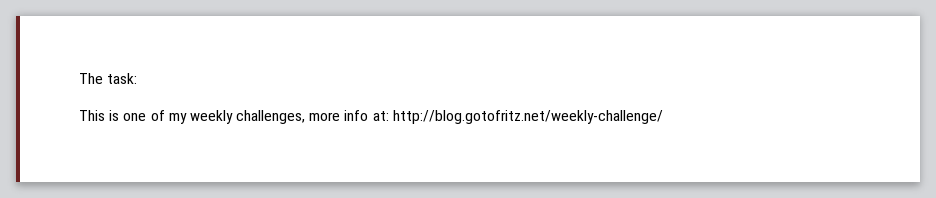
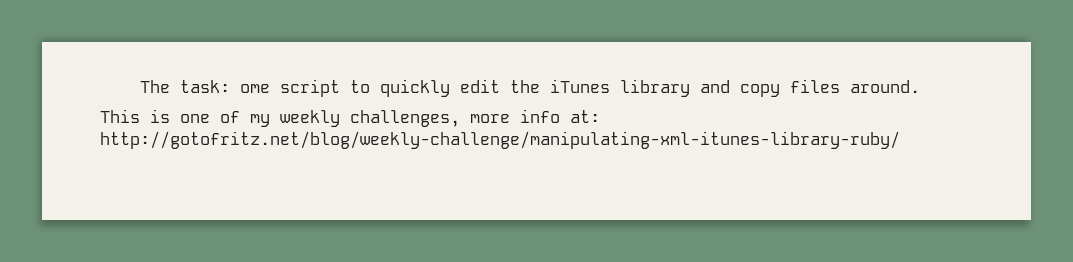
(138, 78) none -> [239,79,920,97] ome script to quickly edit the iTunes library and copy files around.
[392,110,663,124] http://blog.gotofritz.net/weekly-challenge/ -> [100,131,900,149] http://gotofritz.net/blog/weekly-challenge/manipulating-xml-itunes-library-ruby/

